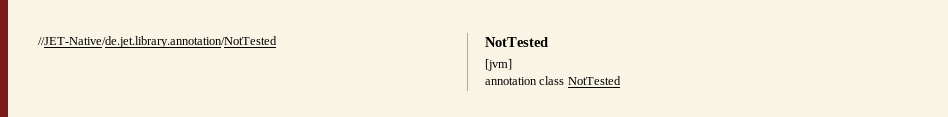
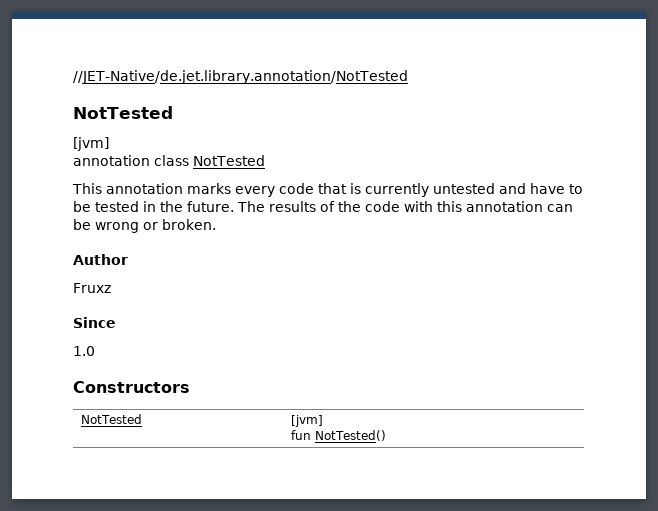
(621, 80) none -> [72,183,583,197] [73,201,573,212] [73,219,216,233] [73,254,128,265] [73,283,111,293] [73,317,116,328] [73,346,95,356] [73,381,190,393] [81,414,143,424] [291,415,324,427] [291,430,387,441] // This annotation marks every code that is currently untested and have to be tested in the future. The results of the code with this annotation can be wrong or broken. // Author // Fruxz // Since // 1.0 // Constructors // NotTested | [jvm] // fun NotTested()

